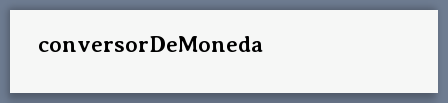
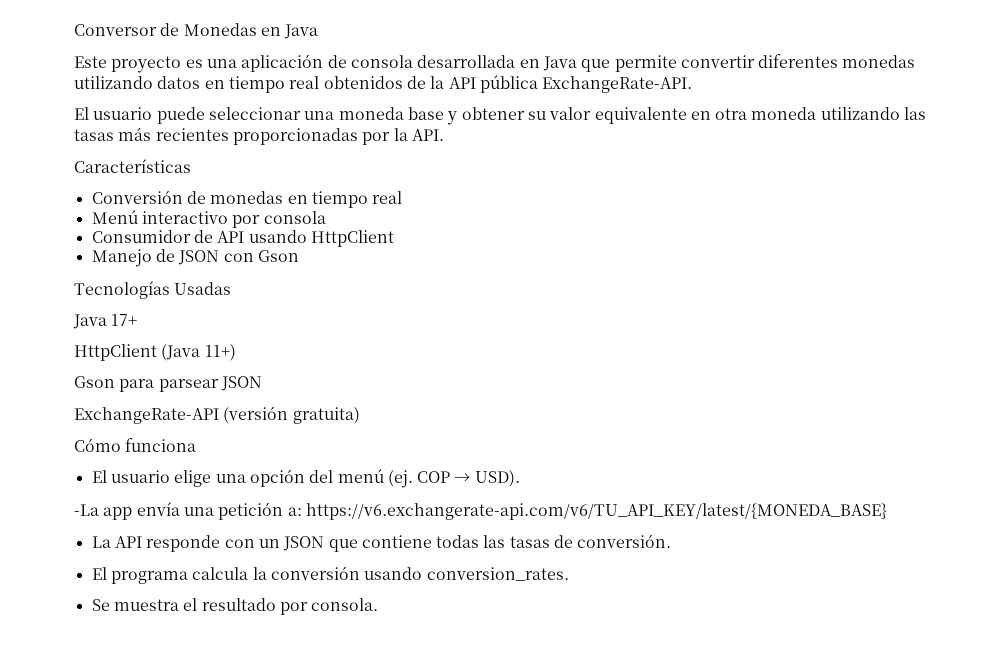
[38,36,263,52] conversorDeMoneda -> [74,23,319,39] [74,54,916,73] [74,75,693,93] [74,107,927,125] [74,127,444,145] [74,159,191,173] [91,190,403,208] [91,210,326,228] [91,230,394,247] [91,249,299,267] [74,281,232,299] [73,314,138,329] [74,344,236,361] [74,376,262,392] [74,406,360,424] [74,438,197,452] [91,469,520,488] [74,502,887,520] [91,534,672,552] [91,566,569,584] [91,598,379,615] Conversor de Monedas en Java // Este proyecto es una aplicación de consola desarrollada en Java que permite convertir diferentes monedas utilizando datos en tiempo real obtenidos de la API pública ExchangeRate-API. // El usuario puede seleccionar una moneda base y obtener su valor equivalente en otra moneda utilizando las tasas más recientes proporcionadas por la API. // Características // Conversión de monedas en tiempo real // Menú interactivo por consola // Consumidor de API usando HttpClient // Manejo de JSON con Gson // Tecnologías Usadas // Java 17+ // HttpClient (Java 11+) // Gson para parsear JSON // ExchangeRate-API (versión gratuita) // Cómo funciona // El usuario elige una opción del menú (ej. COP → USD). // -La app envía una petición a: https://v6.exchangerate-api.com/v6/TU_API_KEY/latest/{MONEDA_BASE} // La API responde con un JSON que contiene todas las tasas de conversión. // El programa calcula la conversión usando conversion_rates. // Se muestra el resultado por consola.

